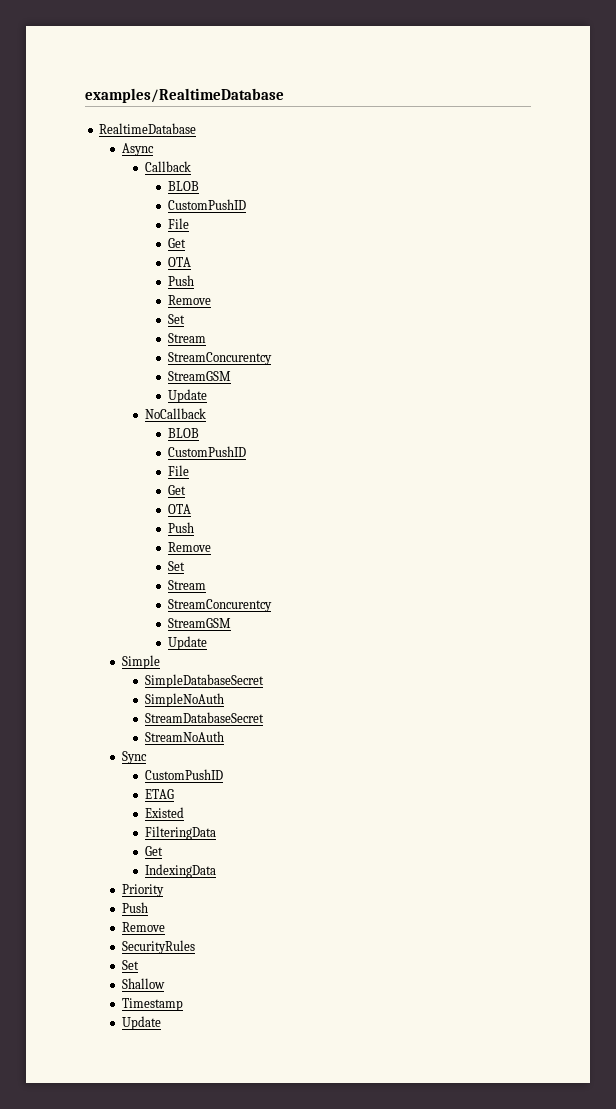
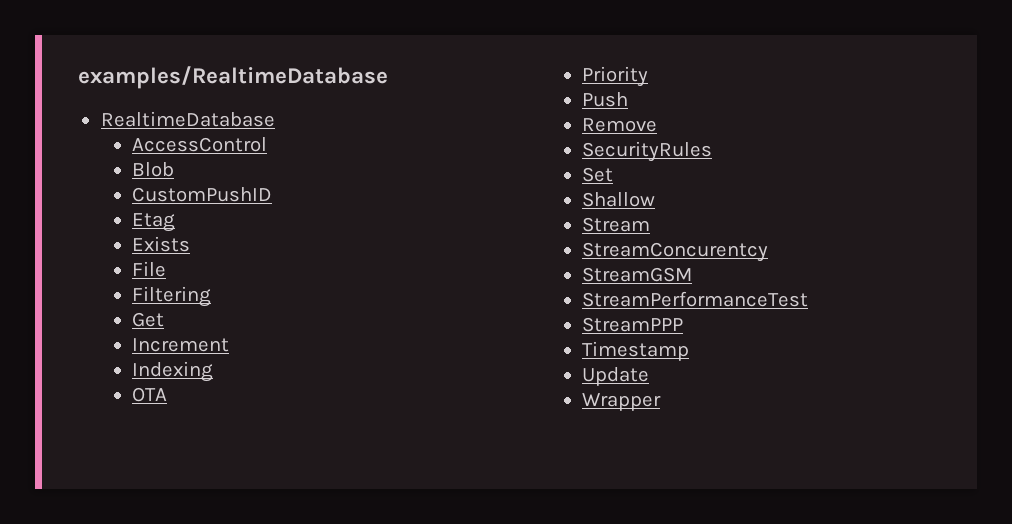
[122,143,155,156] [145,161,192,172] [167,181,199,191] [167,199,246,210] [167,218,189,229] [167,238,186,248] [167,257,191,267] [167,275,194,286] [167,295,211,305] [167,314,185,324] [167,333,206,343] [167,352,272,365] [167,371,231,381] [167,389,207,403] [145,408,207,419] [167,428,199,438] [167,446,246,457] [167,465,189,476] [167,485,186,495] [167,504,191,514] [167,522,194,533] [167,542,211,552] [167,561,185,571] [167,580,206,590] [167,599,272,612] [167,618,231,628] [167,636,207,650] [122,655,161,669] [145,674,265,688] [145,693,225,707] [145,712,265,723] [145,731,225,742] [122,751,148,764] [145,769,224,780] [145,789,175,799] [145,807,185,818] [145,826,217,840] [145,846,164,856] [145,864,217,878] Async // Callback // BLOB // CustomPushID // File // Get // OTA // Push // Remove // Set // Stream // StreamConcurentcy // StreamGSM // Update // NoCallback // BLOB // CustomPushID // File // Get // OTA // Push // Remove // Set // Stream // StreamConcurentcy // StreamGSM // Update // Simple // SimpleDatabaseSecret // SimpleNoAuth // StreamDatabaseSecret // StreamNoAuth // Sync // CustomPushID // ETAG // Existed // FilteringData // Get // IndexingData -> [132,137,268,152] [132,162,175,177] [132,187,273,202] [132,213,176,232] [132,236,191,252] [132,261,167,277] [132,286,212,307] [132,312,165,327] [132,338,230,352] [132,361,214,382] [132,387,168,402] AccessControl // Blob // CustomPushID // Etag // Exists // File // Filtering // Get // Increment // Indexing // OTA
(166, 983) none -> [582,217,651,232] [582,242,769,262] [582,267,693,282] [582,291,809,307] [582,317,684,332] // Stream // StreamConcurentcy // StreamGSM // StreamPerformanceTest // StreamPPP
(162, 1023) none -> [582,393,662,411] // Wrapper

